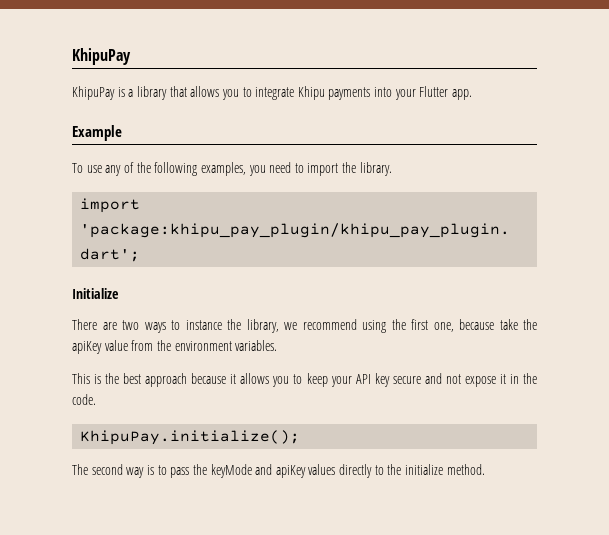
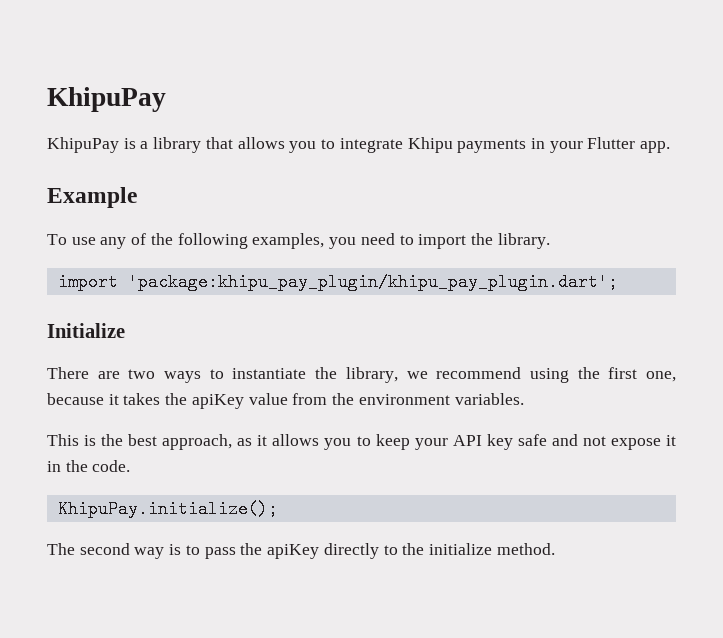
[374,87,393,97] into -> [530,138,545,149] in
[185,320,222,330] instance -> [232,368,307,379] instantiate
[499,319,518,330] take -> [108,393,161,405] it takes
[145,373,227,387] approach because -> [162,434,253,450] approach, as
[392,376,421,384] secure -> [517,434,547,446] safe
[210,464,336,478] keyMode and apiKey values -> [267,544,320,559] apiKey

